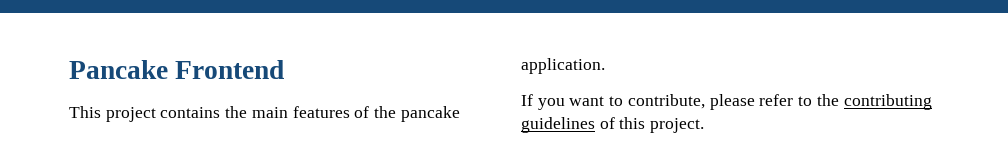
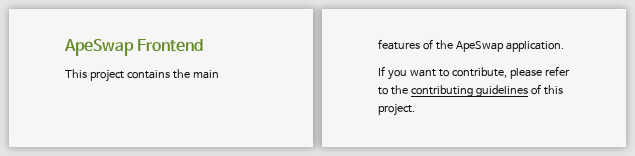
[69,60,168,79] Pancake -> [64,39,134,56] ApeSwap
[400,106,460,122] pancake -> [455,41,504,52] ApeSwap

